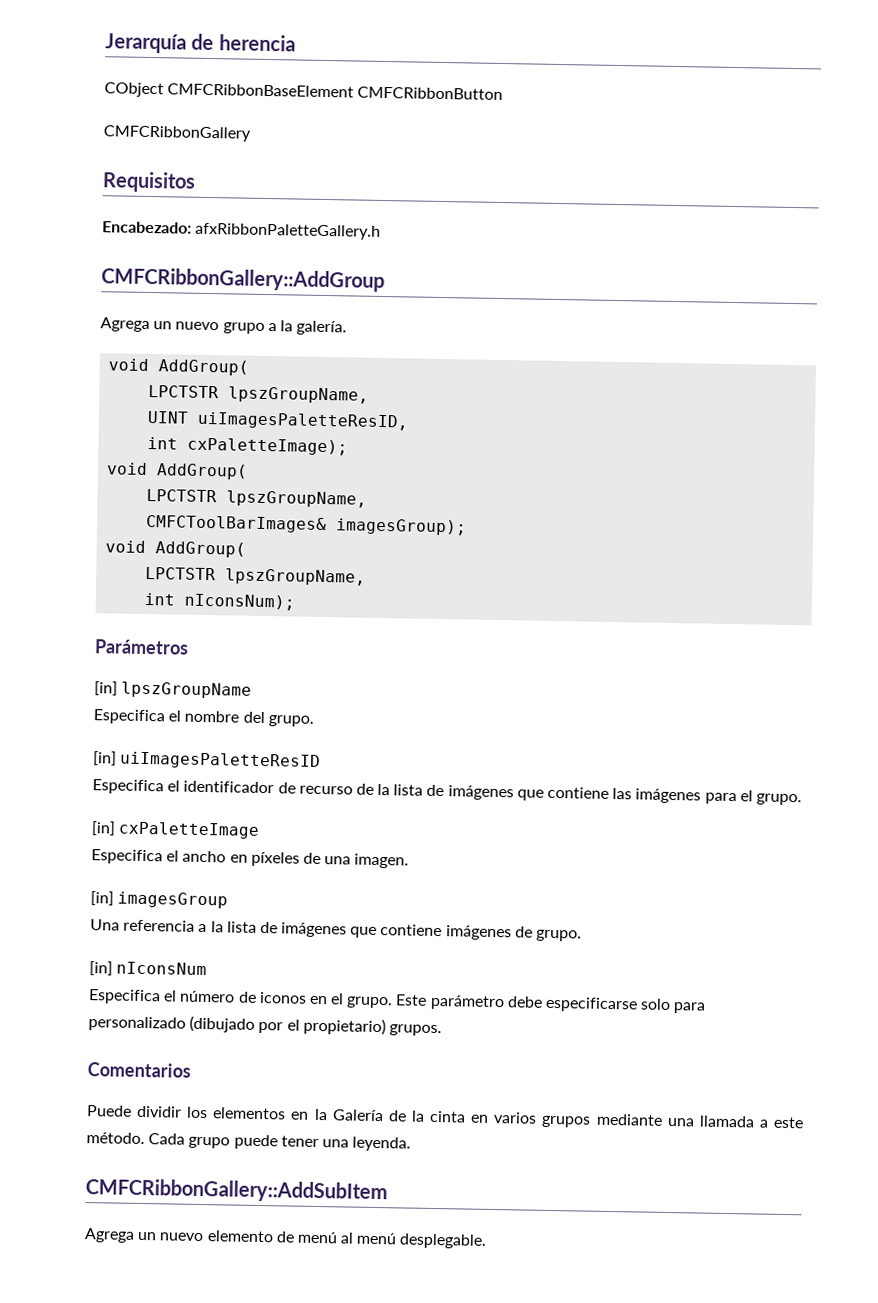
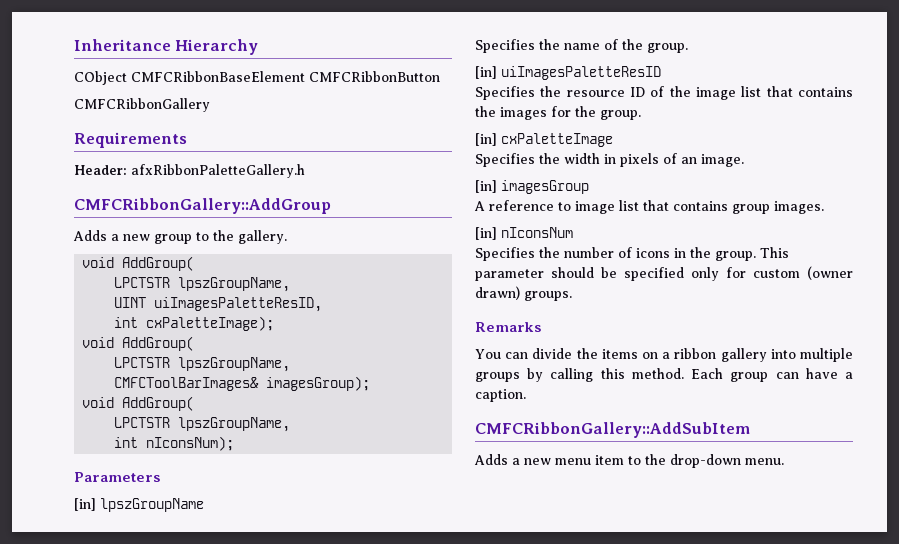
[105,33,296,54] Jerarquía de herencia -> [74,39,259,55] Inheritance Hierarchy
[102,171,196,193] [102,221,192,234] Requisitos // Encabezado: -> [74,132,187,148] [74,165,127,175] Requirements // Header:
[100,317,348,336] Agrega un nuevo grupo a la galería. -> [73,230,287,244] Adds a new group to the gallery.
[94,639,189,655] Parámetros -> [74,472,160,482] Parameters
[93,709,314,727] [93,751,322,770] [92,779,802,806] [91,821,261,839] [91,849,410,869] [90,891,229,909] [90,919,583,942] [89,961,208,976] [88,989,707,1014] [88,1015,442,1037] [87,1062,191,1078] [87,1105,805,1129] [86,1132,412,1152] [85,1178,388,1204] [84,1228,488,1249] Especifica el nombre del grupo. // [in] uiImagesPaletteResID // Especifica el identificador de recurso de la lista de imágenes que contiene las imágenes para el grupo. // [in] cxPaletteImage // Especifica el ancho en píxeles de una imagen. // [in] imagesGroup // Una referencia a la lista de imágenes que contiene imágenes de grupo. // [in] nIconsNum // Especifica el número de iconos en el grupo. Este parámetro debe especificarse solo para personalizado (dibujado por el propietario) grupos. // Comentarios // Puede dividir los elementos en la Galería de la cinta en varios grupos mediante una llamada a este método. Cada grupo puede tener una leyenda. // CMFCRibbonGallery::AddSubItem // Agrega un nuevo elemento de menú al menú desplegable. -> [475,39,688,53] [475,66,661,80] [475,86,853,100] [475,106,641,120] [475,133,613,147] [475,153,744,167] [475,180,589,194] [474,200,824,214] [475,227,573,240] [475,247,789,261] [475,266,853,281] [475,286,572,301] [475,322,541,332] [475,348,853,362] [475,368,853,382] [475,389,526,402] [475,422,750,438] [474,454,784,468] Specifies the name of the group. // [in] uiImagesPaletteResID // Specifies the resource ID of the image list that contains the images for the group. // [in] cxPaletteImage // Specifies the width in pixels of an image. // [in] imagesGroup // A reference to image list that contains group images. // [in] nIconsNum // Specifies the number of icons in the group. This parameter should be specified only for custom (owner drawn) groups. // Remarks // You can divide the items on a ribbon gallery into multiple groups by calling this method. Each group can have a caption. // CMFCRibbonGallery::AddSubItem // Adds a new menu item to the drop-down menu.

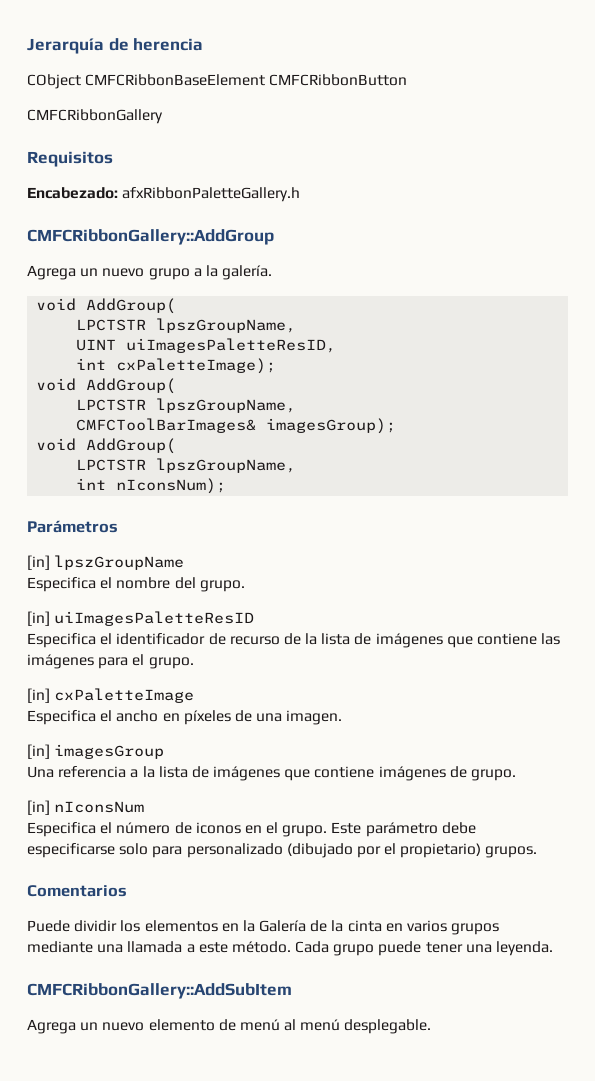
[74,39,259,55] Inheritance Hierarchy -> [27,38,204,54] Jerarquía de herencia
[74,132,187,148] [74,165,127,175] Requirements // Header: -> [27,151,113,167] [27,187,118,199] Requisitos // Encabezado:
[73,230,287,244] Adds a new group to the gallery. -> [27,265,273,280] Agrega un nuevo grupo a la galería.
[74,472,160,482] Parameters -> [27,520,118,533] Parámetros
[475,39,688,53] [475,66,661,80] [475,86,853,100] [475,106,641,120] [475,133,613,147] [475,153,744,167] [475,180,589,194] [474,200,824,214] [475,227,573,240] [475,247,789,261] [475,266,853,281] [475,286,572,301] [475,322,541,332] [475,348,853,362] [475,368,853,382] [475,389,526,402] [475,422,750,438] [474,454,784,468] Specifies the name of the group. // [in] uiImagesPaletteResID // Specifies the resource ID of the image list that contains the images for the group. // [in] cxPaletteImage // Specifies the width in pixels of an image. // [in] imagesGroup // A reference to image list that contains group images. // [in] nIconsNum // Specifies the number of icons in the group. This parameter should be specified only for custom (owner drawn) groups. // Remarks // You can divide the items on a ribbon gallery into multiple groups by calling this method. Each group can have a caption. // CMFCRibbonGallery::AddSubItem // Adds a new menu item to the drop-down menu. -> [27,577,245,592] [27,611,255,626] [27,633,561,648] [27,654,194,669] [27,688,195,703] [27,710,343,725] [27,744,165,759] [27,766,517,781] [27,800,145,815] [27,822,476,837] [27,843,538,858] [27,885,127,897] [27,920,500,935] [27,941,554,956] [27,983,292,999] [27,1019,432,1034] Especifica el nombre del grupo. // [in] uiImagesPaletteResID // Especifica el identificador de recurso de la lista de imágenes que contiene las imágenes para el grupo. // [in] cxPaletteImage // Especifica el ancho en píxeles de una imagen. // [in] imagesGroup // Una referencia a la lista de imágenes que contiene imágenes de grupo. // [in] nIconsNum // Especifica el número de iconos en el grupo. Este parámetro debe especificarse solo para personalizado (dibujado por el propietario) grupos. // Comentarios // Puede dividir los elementos en la Galería de la cinta en varios grupos mediante una llamada a este método. Cada grupo puede tener una leyenda. // CMFCRibbonGallery::AddSubItem // Agrega un nuevo elemento de menú al menú desplegable.

